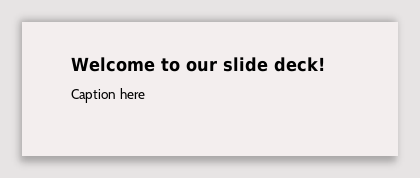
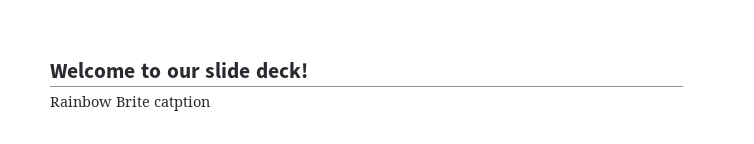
[71,88,145,103] Caption here -> [50,96,210,111] Rainbow Brite catption

